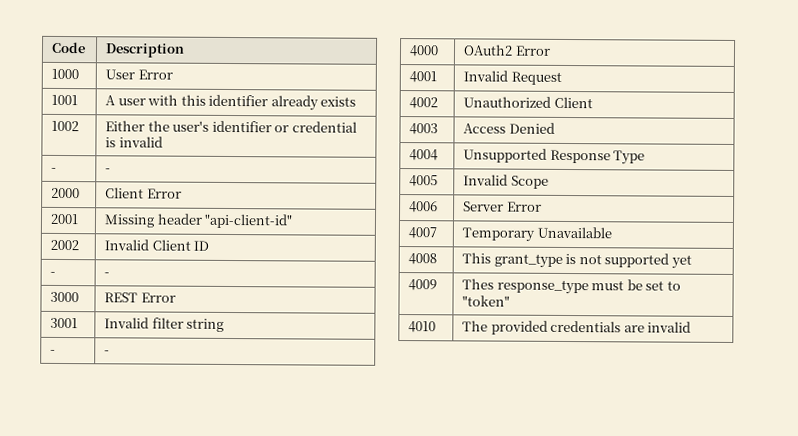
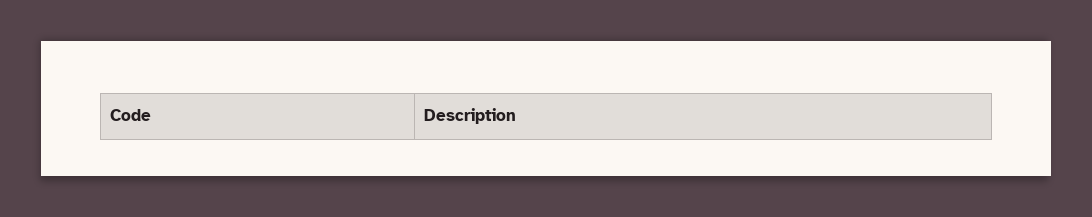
[51,68,80,80] [105,69,173,80] [51,94,79,106] [105,94,357,111] [51,120,80,132] [105,120,357,133] [105,136,163,148] [51,167,58,172] [105,168,112,173] [51,187,81,199] [105,187,182,199] [50,213,80,225] [104,213,294,229] [50,239,80,251] [104,239,210,251] [50,271,57,276] [104,272,111,277] [50,291,80,303] [104,292,176,303] [50,317,79,329] [104,317,225,332] [50,349,57,354] [104,350,111,355] [409,45,440,57] [463,44,551,56] [409,71,438,83] [463,70,562,85] [409,97,439,109] [463,96,593,109] [409,123,439,135] [463,122,555,134] [409,149,439,161] [463,148,646,165] [409,175,439,187] [463,174,549,189] [409,201,439,213] [463,201,542,212] [408,227,438,239] [462,226,612,242] [408,253,438,265] [462,252,692,269] [408,279,438,291] [462,278,681,295] [462,295,511,307] [408,321,437,333] [462,320,692,335] // 1000 | User Error // 1001 | A user with this identifier already exists // 1002 | Either the user's identifier or credential is invalid // - | - // 2000 | Client Error // 2001 | Missing header "api-client-id" // 2002 | Invalid Client ID // - | - // 3000 | REST Error // 3001 | Invalid filter string // - | - // 4000 | OAuth2 Error // 4001 | Invalid Request // 4002 | Unauthorized Client // 4003 | Access Denied // 4004 | Unsupported Response Type // 4005 | Invalid Scope // 4006 | Server Error // 4007 | Temporary Unavailable // 4008 | This grant_type is not supported yet // 4009 | Thes response_type must be set to "token" // 4010 | The provided credentials are invalid -> (516, 116) none

